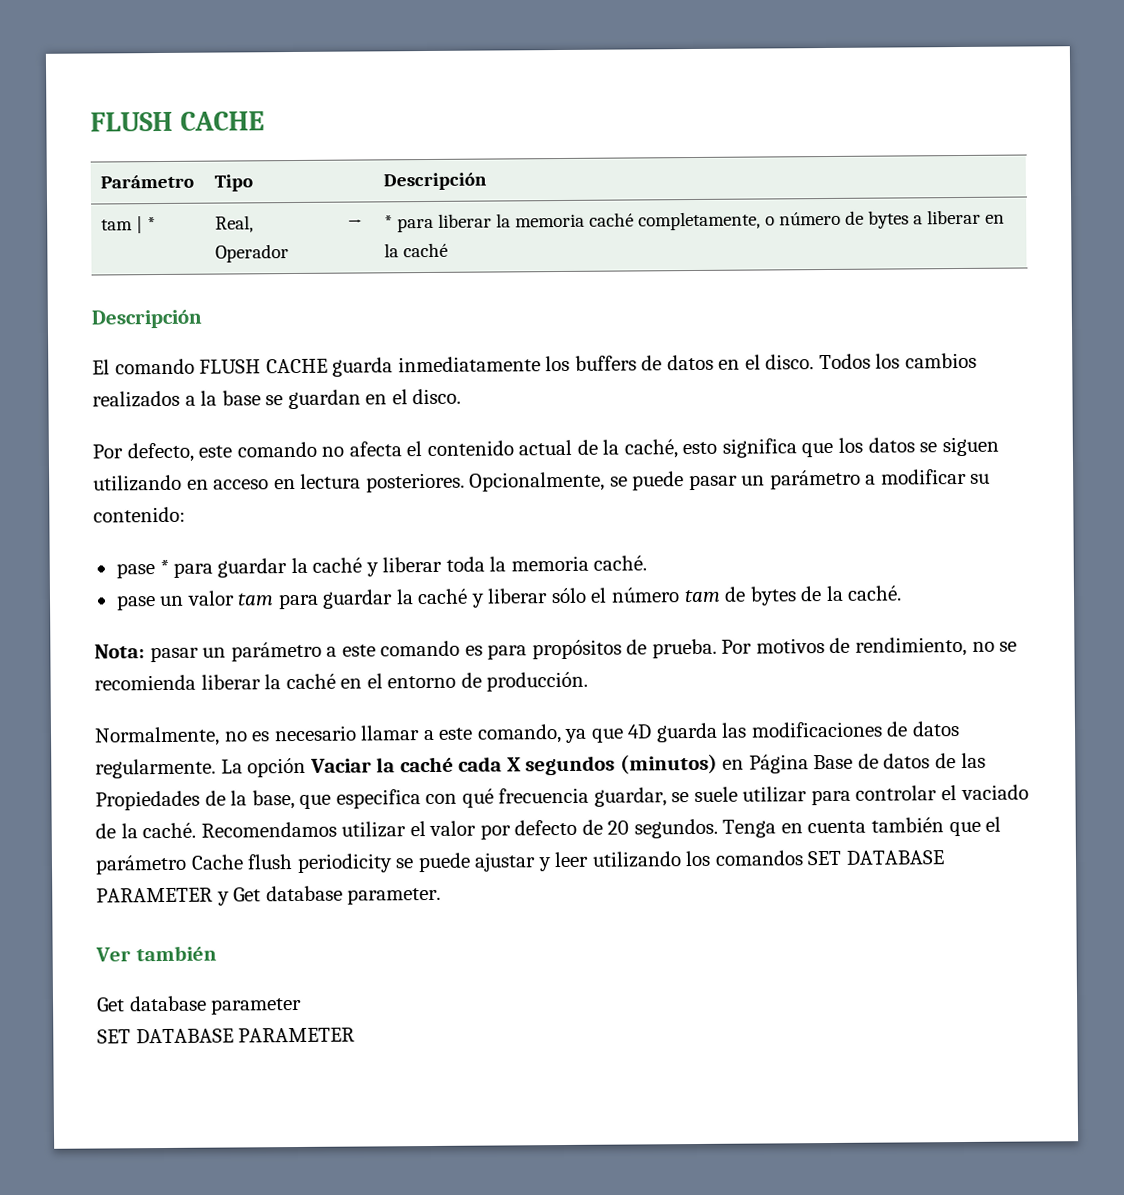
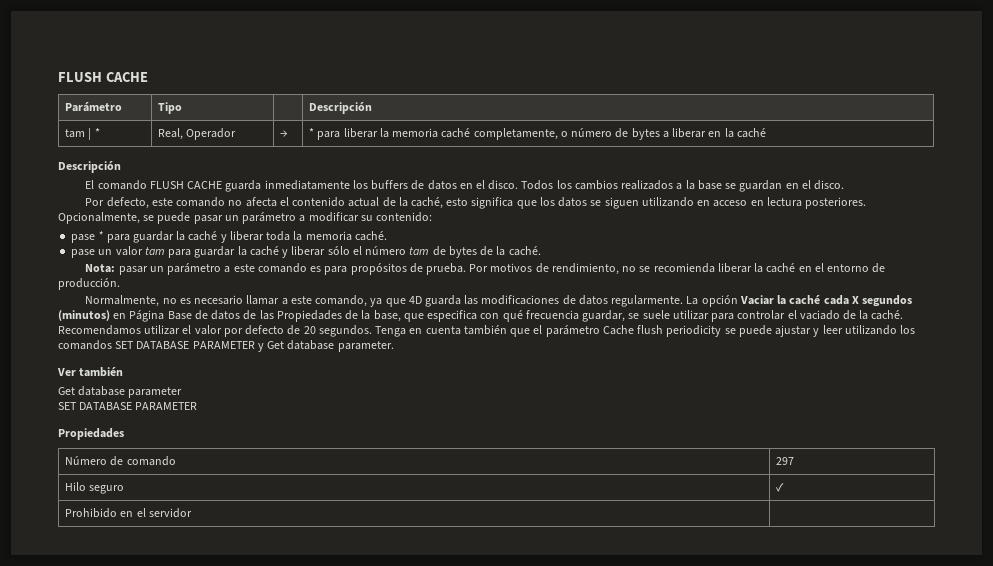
(356, 1035) none -> [58,428,124,440] [65,456,176,466] [776,457,795,465] [65,482,125,494] [776,483,785,492] [65,508,192,518] // Propiedades // Número de comando | 297 // Hilo seguro | ✓ // Prohibido en el servidor |

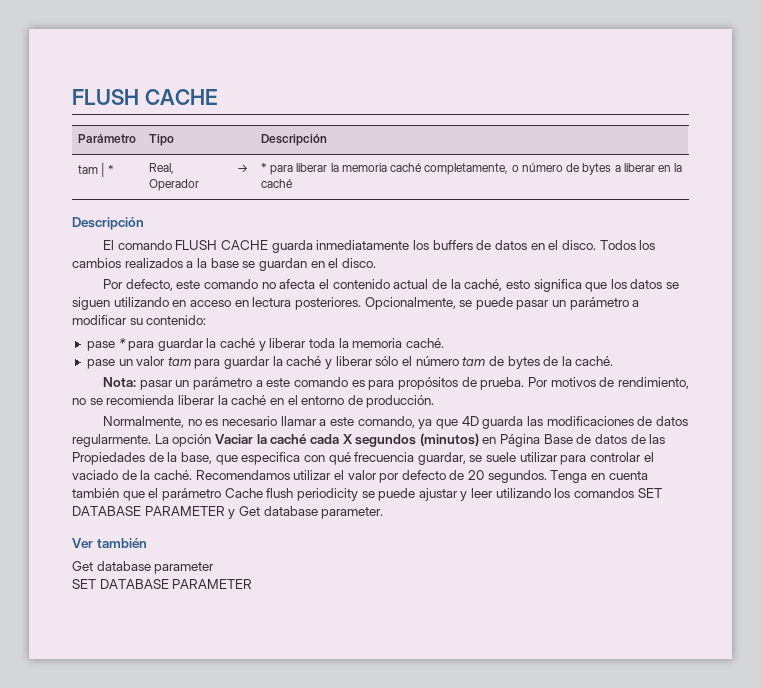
[58,428,124,440] [65,456,176,466] [776,457,795,465] [65,482,125,494] [776,483,785,492] [65,508,192,518] // Propiedades // Número de comando | 297 // Hilo seguro | ✓ // Prohibido en el servidor | -> (253, 584) none

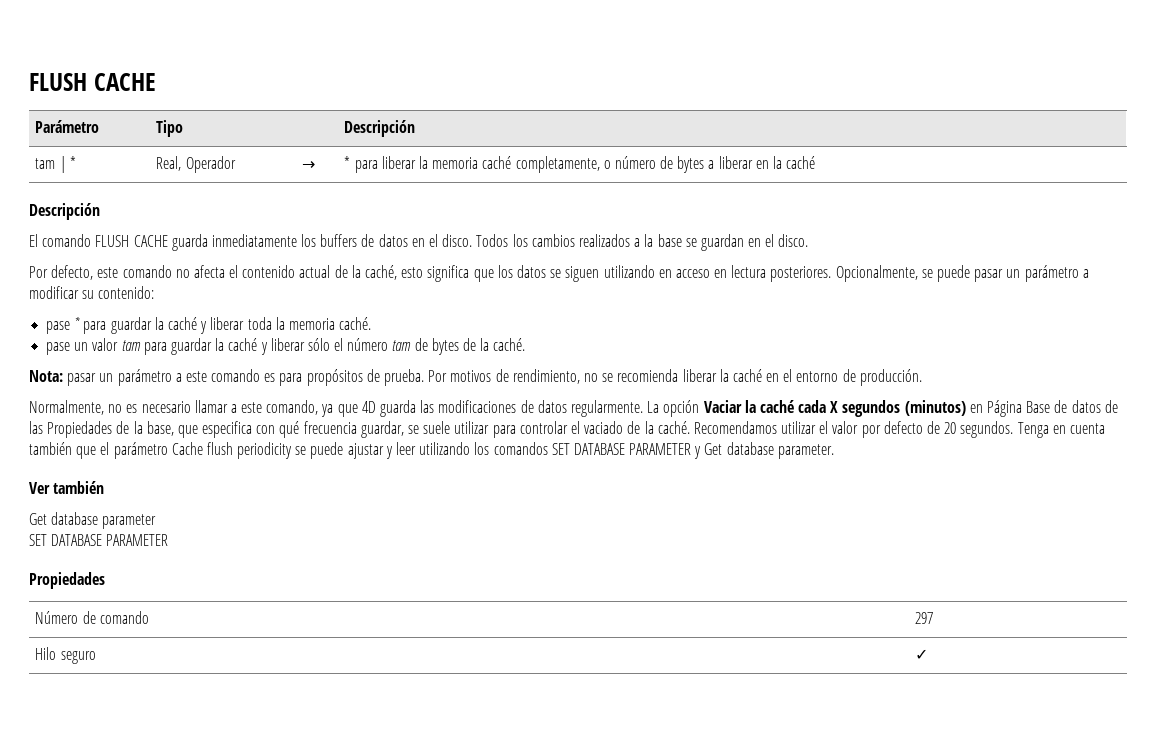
(253, 584) none -> [29,572,105,589] [35,611,149,624] [915,612,934,624] [35,647,96,664] [915,649,929,660] // Propiedades // Número de comando | 297 // Hilo seguro | ✓

